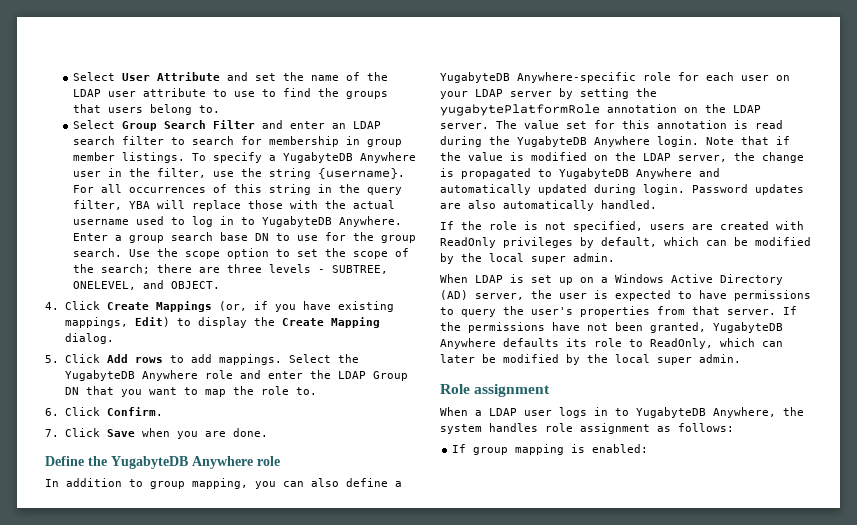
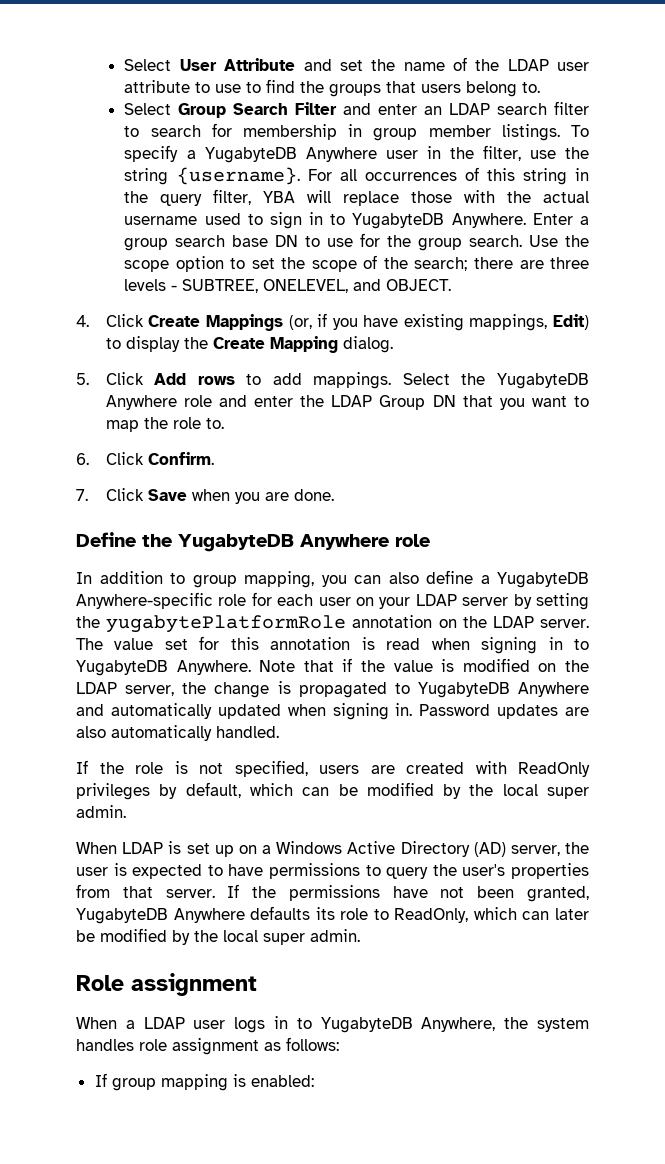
[191,216,213,227] log -> [269,212,302,229] sign
[440,136,699,147] during the YugabyteDB Anywhere login. -> [431,637,589,654] [76,660,251,676] when signing in to YugabyteDB Anywhere.
[594,184,685,195] during login. -> [287,703,413,720] when signing in.

